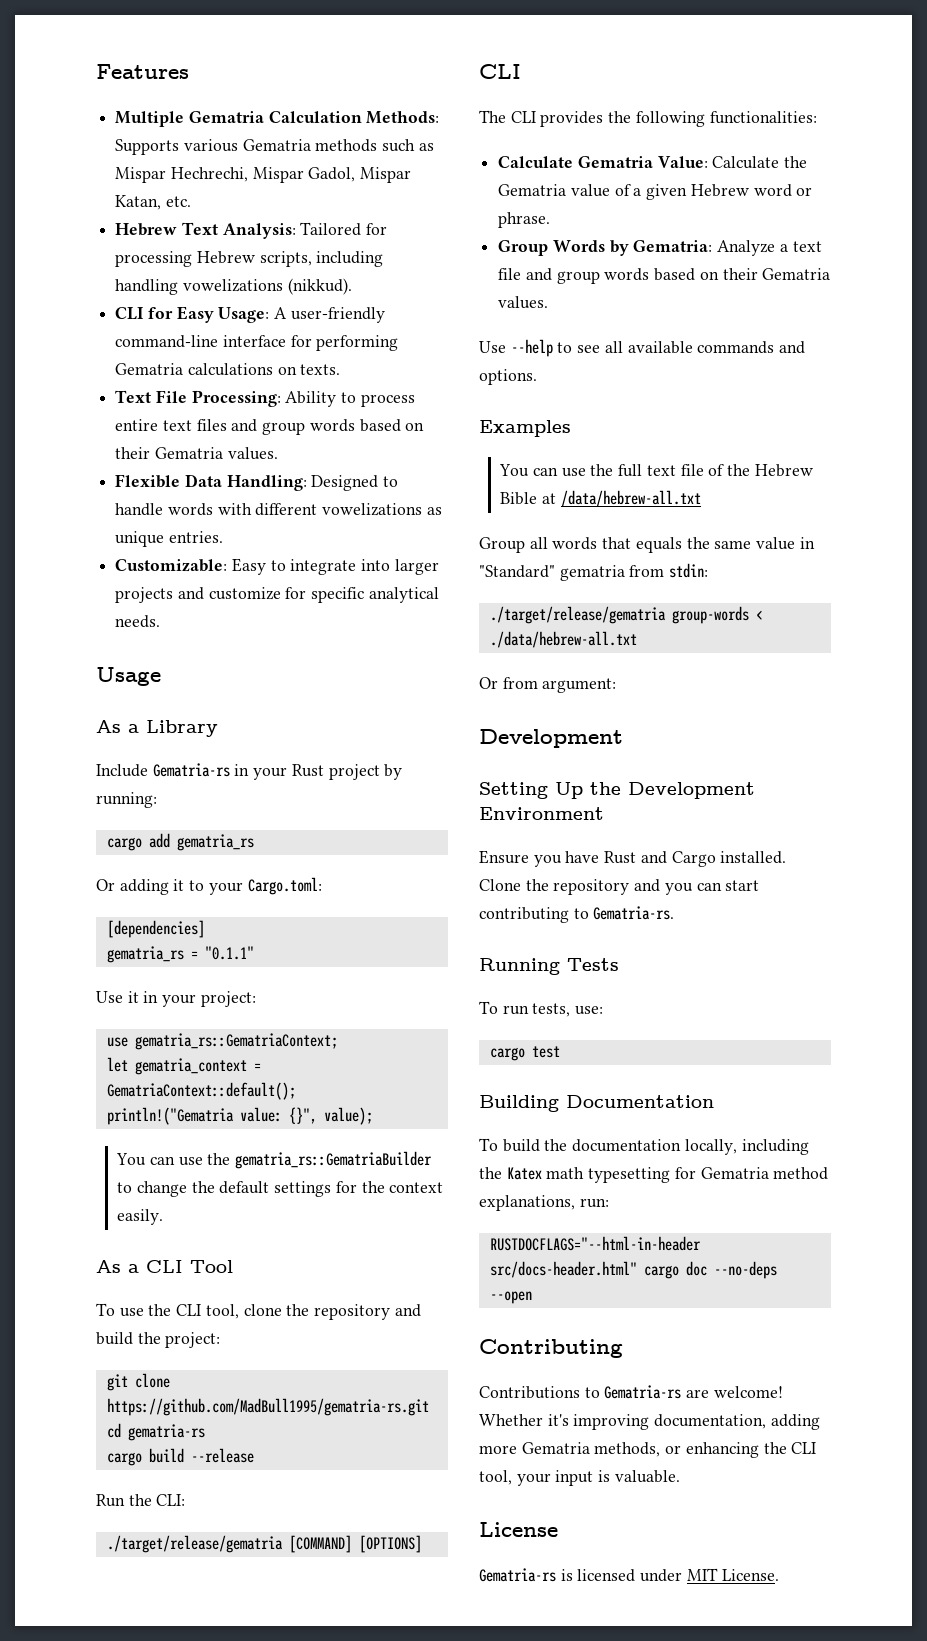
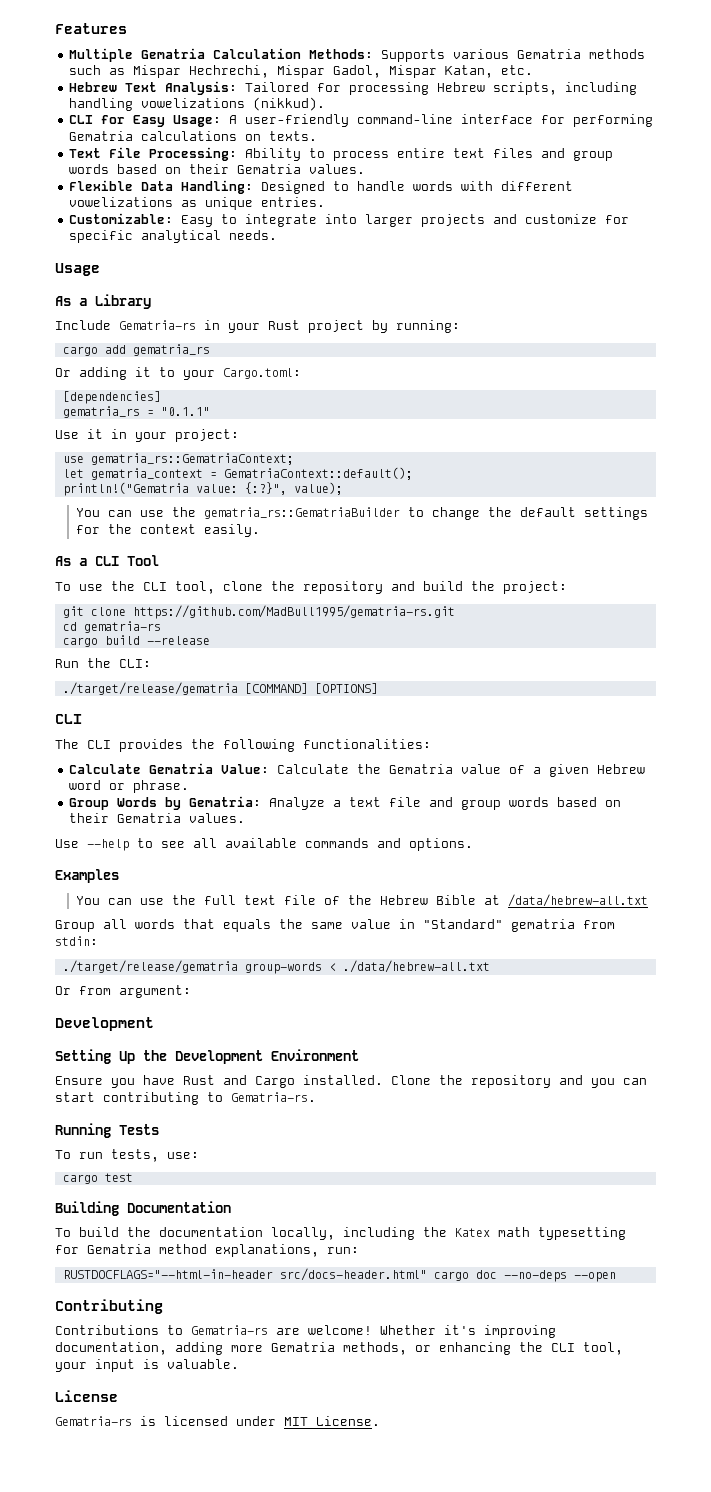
[288,1107,317,1124] {}", -> [244,482,287,495] {:?}",

